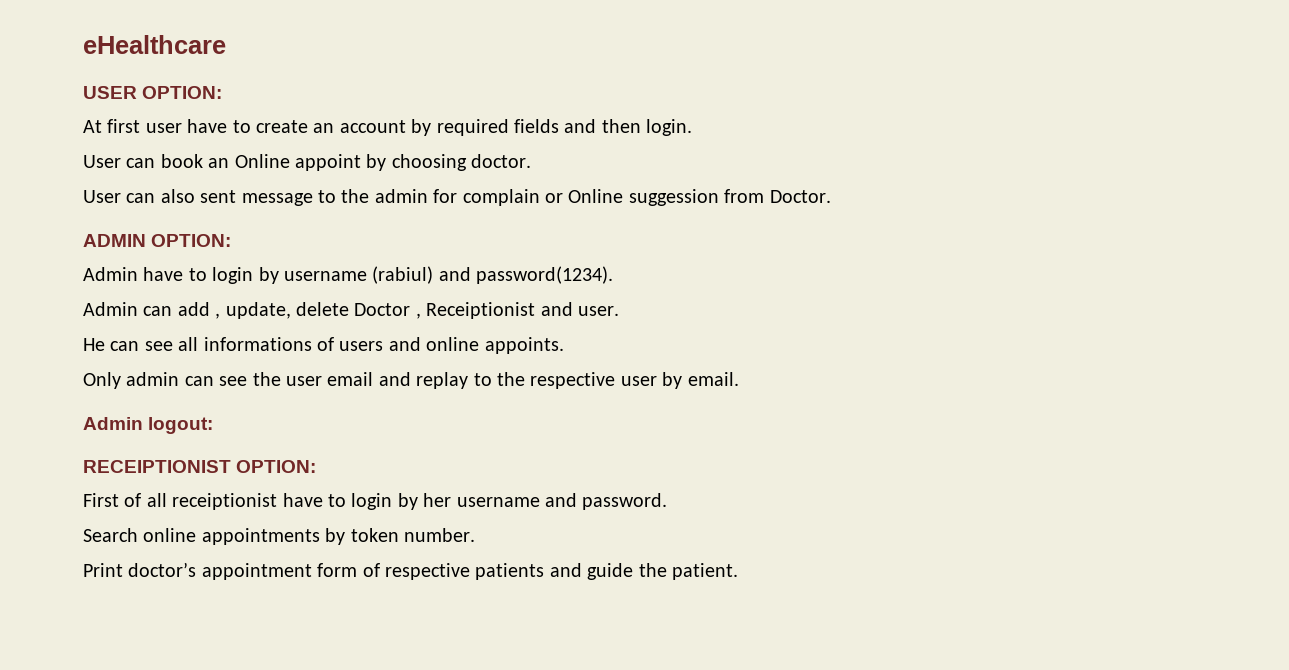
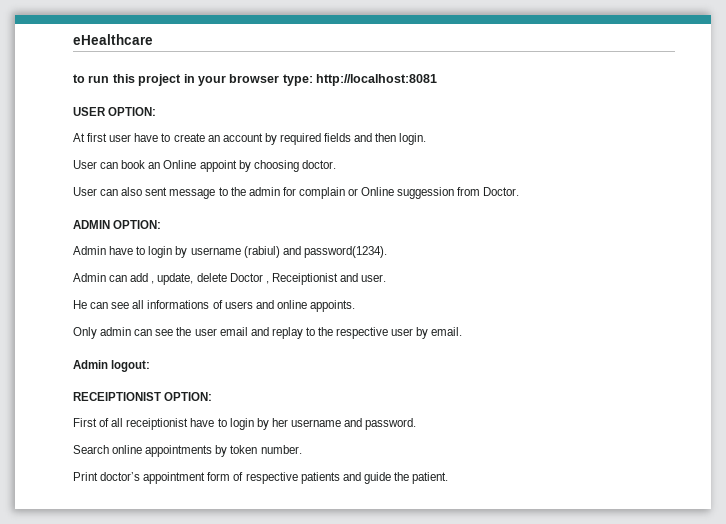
(226, 44) none -> [73,74,437,86] // to run this project in your browser type: http://localhost:8081

